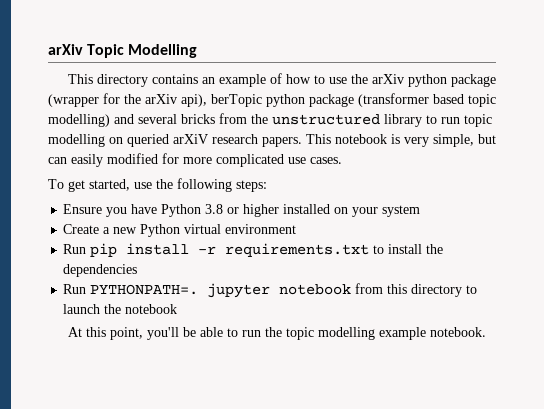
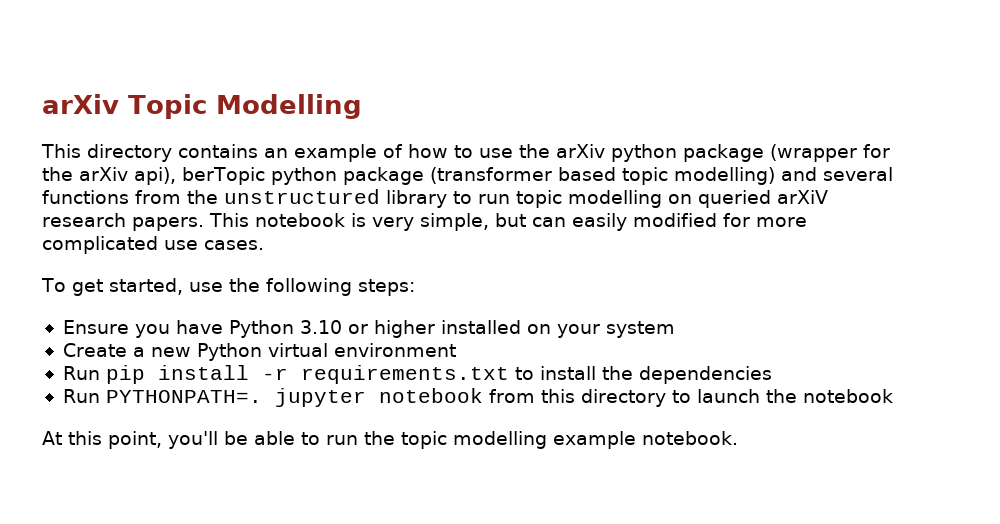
[181,114,215,124] bricks -> [42,190,129,204] functions
[205,204,224,214] 3.8 -> [299,320,342,334] 3.10

